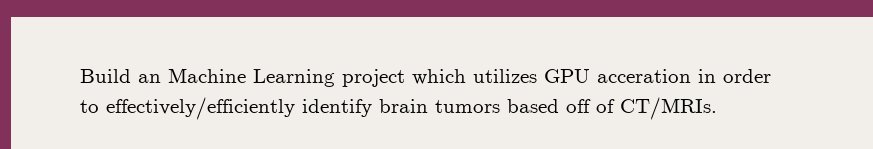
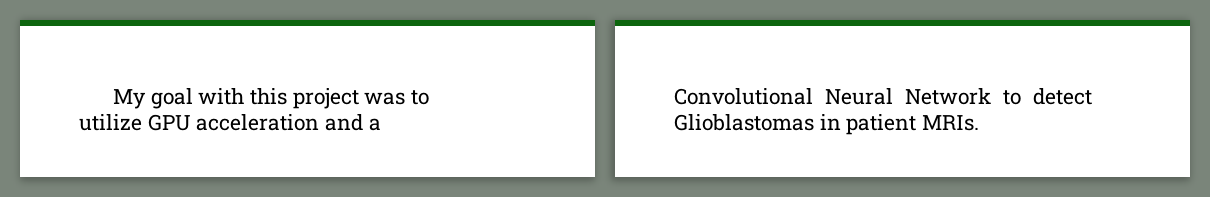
[80,68,771,87] [80,97,717,120] Build an Machine Learning project which utilizes GPU acceration in order to effectively/efficiently identify brain tumors based off of CT/MRIs. -> [112,88,429,109] [79,114,381,131] [674,88,1092,105] [674,114,980,135] My goal with this project was to utilize GPU acceleration and a Convolutional Neural Network to detect Glioblastomas in patient MRIs.

